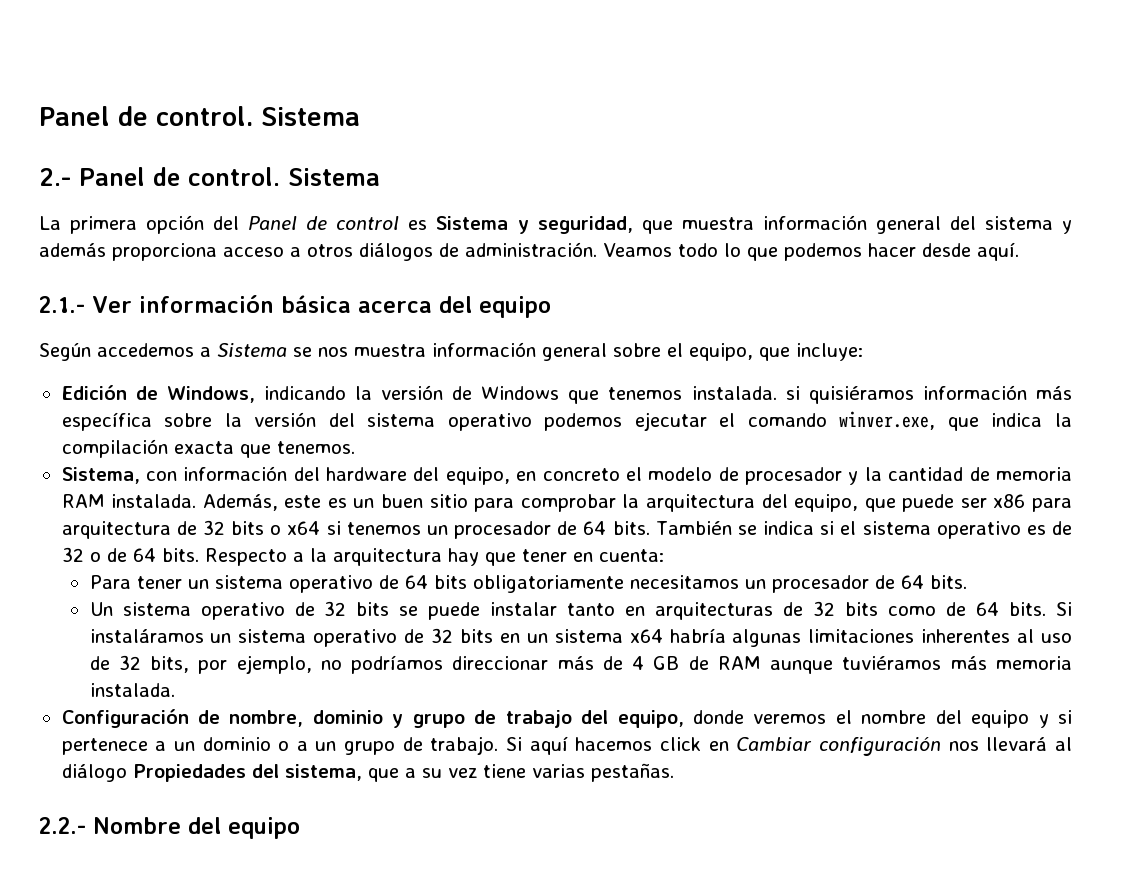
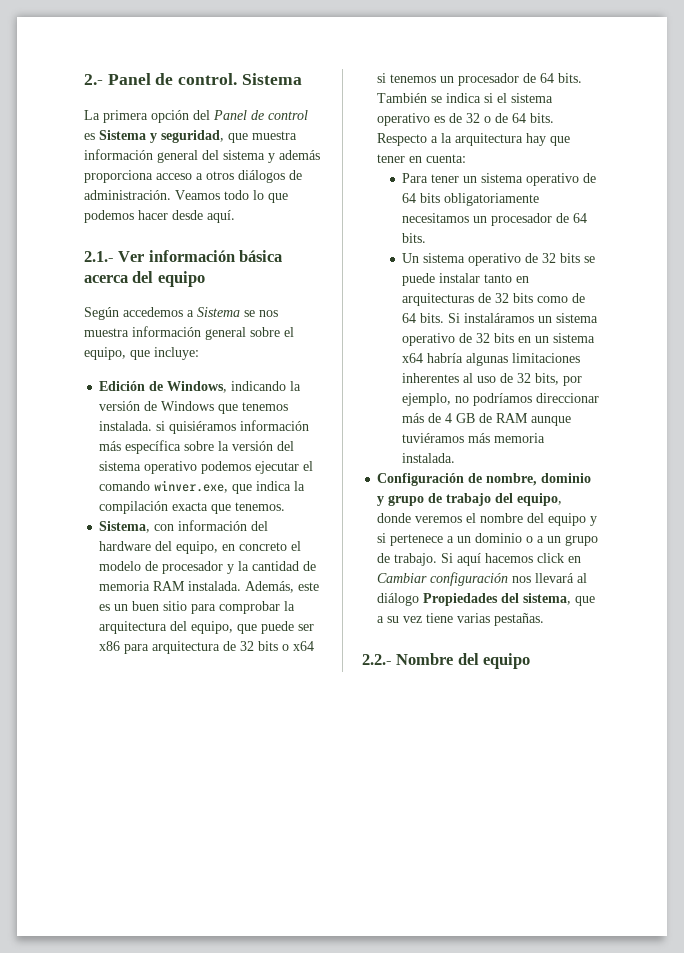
[39,106,360,126] Panel de control. Sistema // -> (84, 79) none

